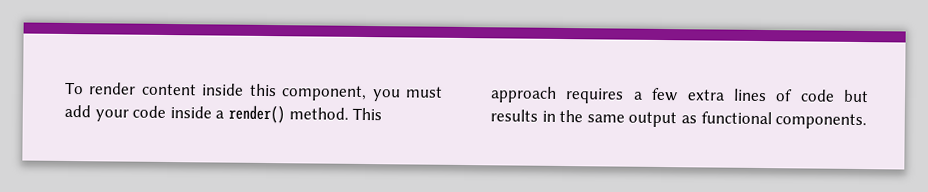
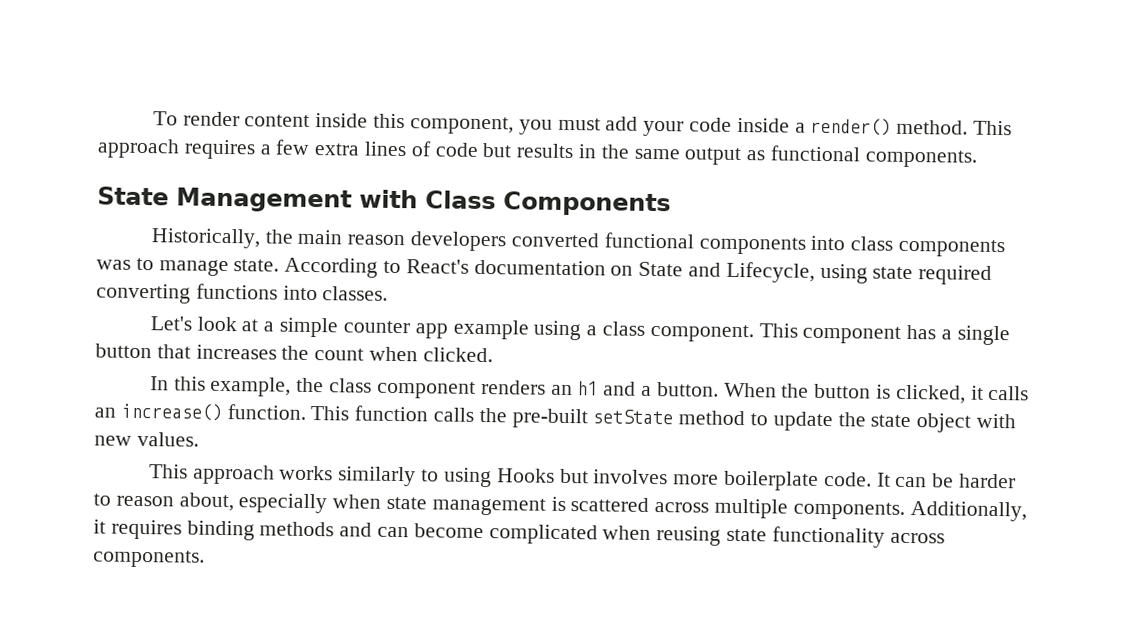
(868, 121) none -> [97,186,671,217] [150,228,1005,258] [96,257,993,285] [96,283,389,304] [149,316,1010,346] [95,343,493,363] [149,376,1030,404] [94,402,1017,433] [94,431,199,447] [148,464,1016,491] [93,492,1027,522] [93,519,945,548] [93,549,205,568] // State Management with Class Components // Historically, the main reason developers converted functional components into class components was to manage state. According to React's documentation on State and Lifecycle, using state required converting functions into classes. // Let's look at a simple counter app example using a class component. This component has a single button that increases the count when clicked. // In this example, the class component renders an h1 and a button. When the button is clicked, it calls an increase() function. This function calls the pre-built setState method to update the state object with new values. // This approach works similarly to using Hooks but involves more boilerplate code. It can be harder to reason about, especially when state management is scattered across multiple components. Additionally, it requires binding methods and can become complicated when reusing state functionality across components.

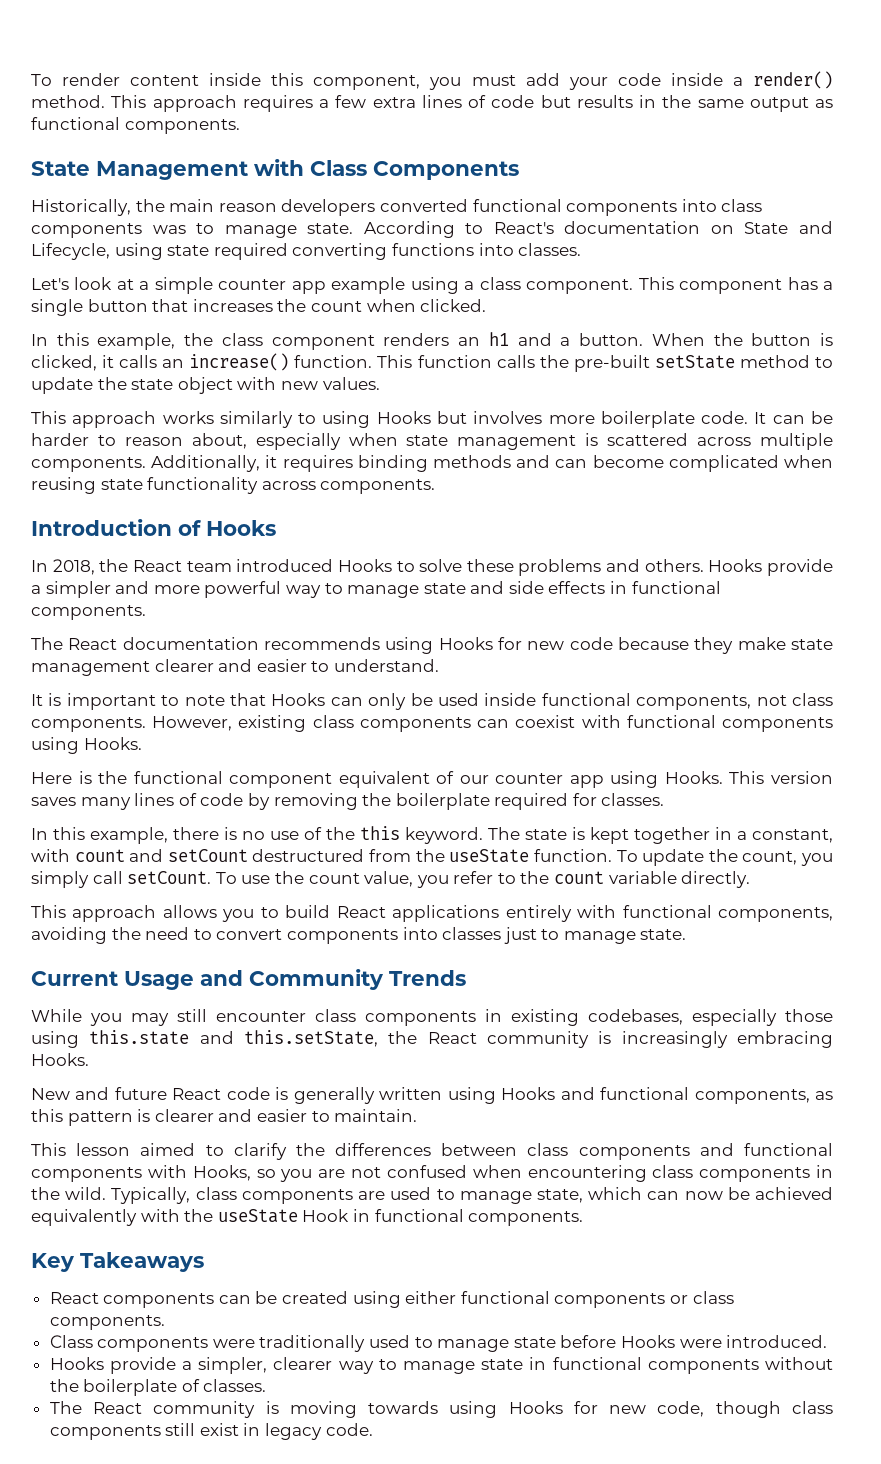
(205, 558) none -> [31,519,276,536] [31,559,833,576] [31,581,721,598] [31,605,146,620] [31,637,834,654] [31,659,439,676] [31,693,833,710] [31,715,833,732] [31,737,142,754] [31,771,834,788] [31,793,665,810] [31,826,833,844] [31,849,833,866] [31,871,751,888] [31,905,833,922] [31,927,687,944] [31,969,466,990] [31,1009,833,1026] [31,1030,833,1048] [31,1053,89,1066] [31,1087,833,1104] [31,1109,418,1126] [31,1143,833,1160] [31,1165,834,1182] [31,1187,833,1204] [31,1209,584,1226] [31,1252,204,1272] [49,1291,734,1308] [49,1315,165,1330] [49,1335,828,1352] [49,1357,833,1374] [49,1379,267,1396] [49,1401,833,1418] [49,1423,373,1440] // Introduction of Hooks // In 2018, the React team introduced Hooks to solve these problems and others. Hooks provide a simpler and more powerful way to manage state and side effects in functional components. // The React documentation recommends using Hooks for new code because they make state management clearer and easier to understand. // It is important to note that Hooks can only be used inside functional components, not class components. However, existing class components can coexist with functional components using Hooks. // Here is the functional component equivalent of our counter app using Hooks. This version saves many lines of code by removing the boilerplate required for classes. // In this example, there is no use of the this keyword. The state is kept together in a constant, with count and setCount destructured from the useState function. To update the count, you simply call setCount. To use the count value, you refer to the count variable directly. // This approach allows you to build React applications entirely with functional components, avoiding the need to convert components into classes just to manage state. // Current Usage and Community Trends // While you may still encounter class components in existing codebases, especially those using this.state and this.setState, the React community is increasingly embracing Hooks. // New and future React code is generally written using Hooks and functional components, as this pattern is clearer and easier to maintain. // This lesson aimed to clarify the differences between class components and functional components with Hooks, so you are not confused when encountering class components in the wild. Typically, class components are used to manage state, which can now be achieved equivalently with the useState Hook in functional components. // Key Takeaways // React components can be created using either functional components or class components. // Class components were traditionally used to manage state before Hooks were introduced. // Hooks provide a simpler, clearer way to manage state in functional components without the boilerplate of classes. // The React community is moving towards using Hooks for new code, though class components still exist in legacy code.

